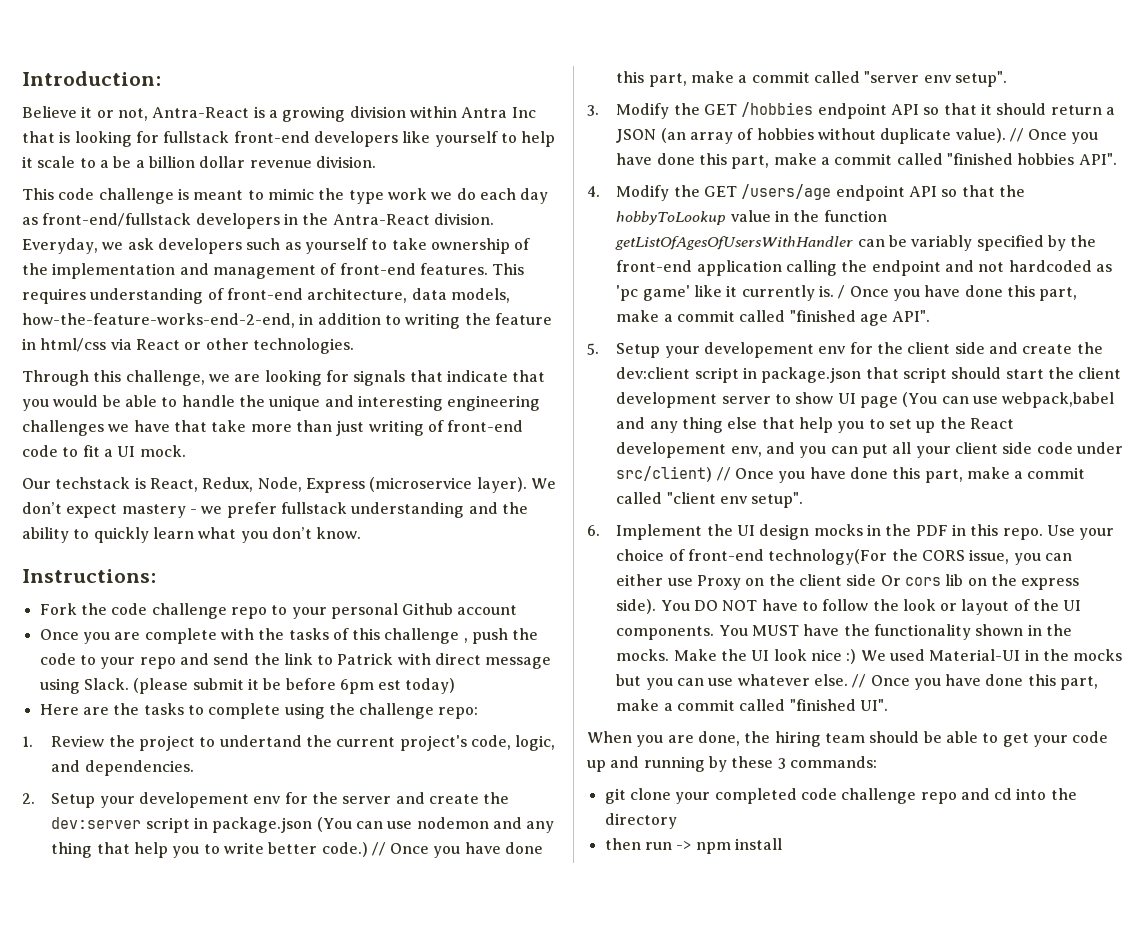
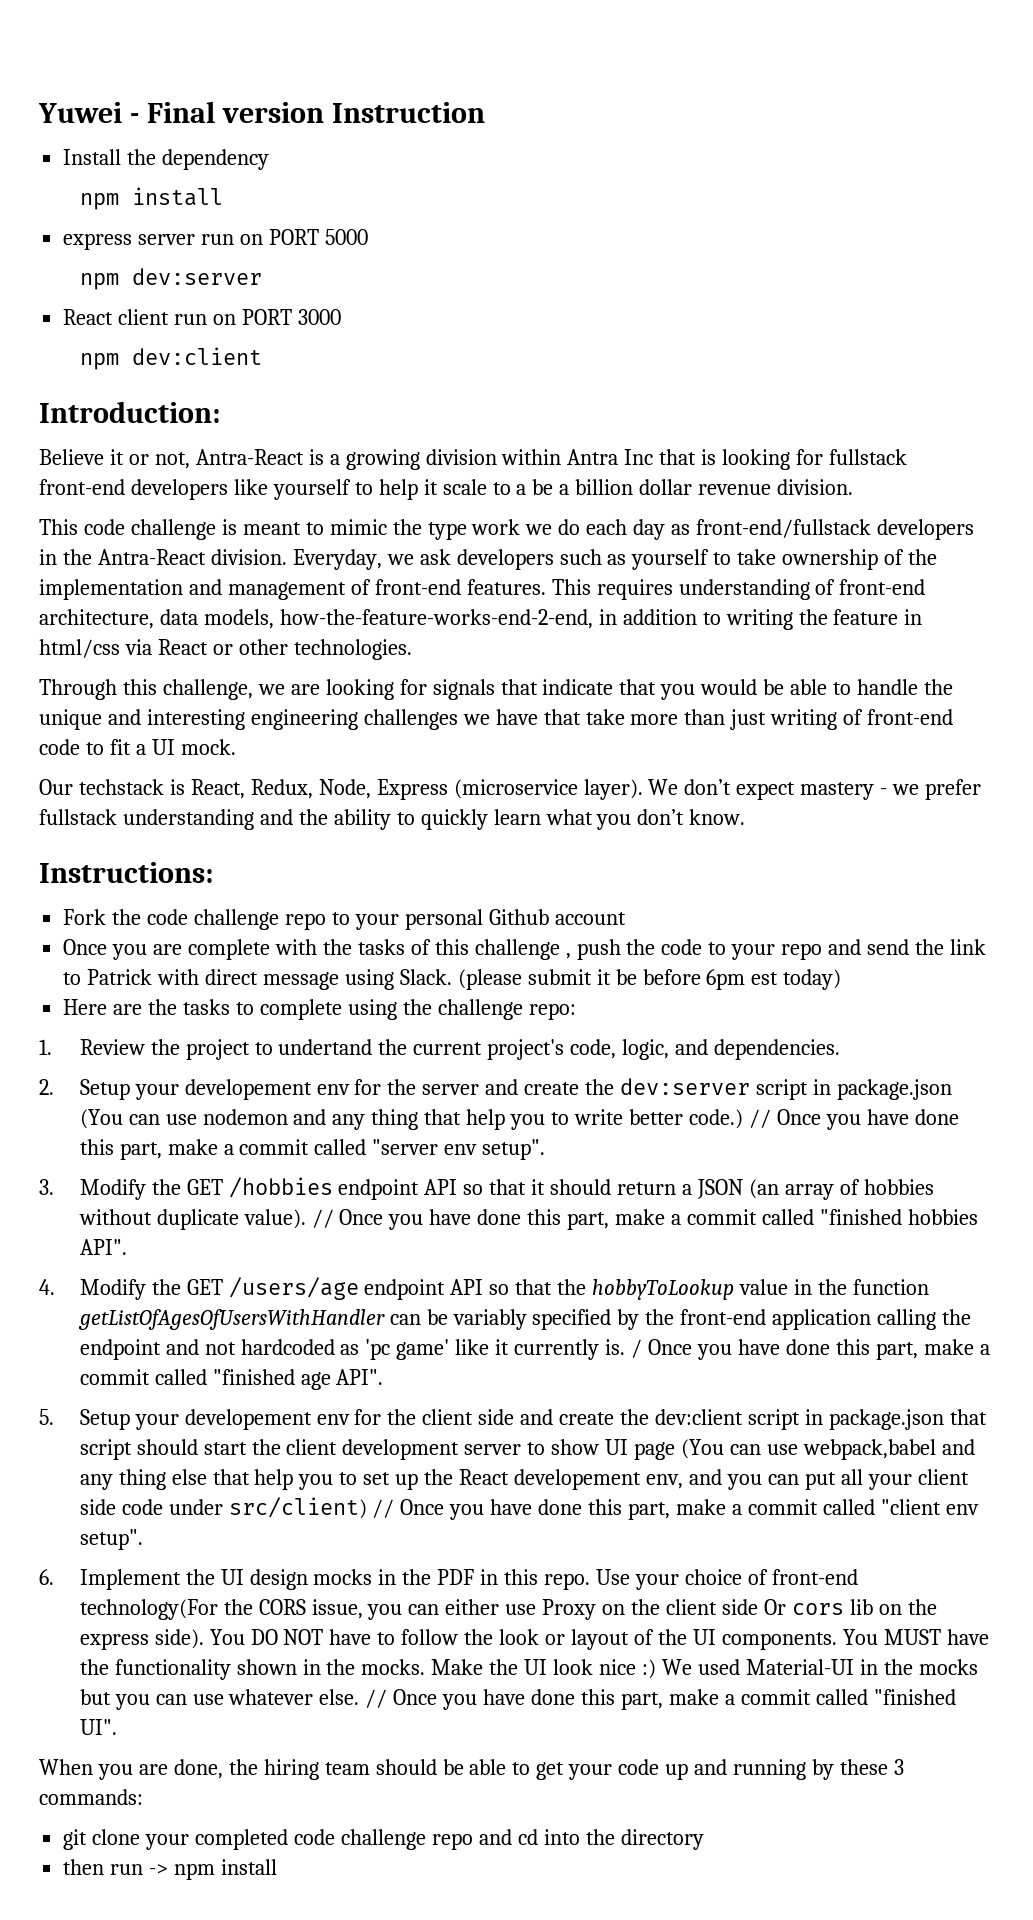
(22, 78) none -> [38,101,485,123] [63,149,270,170] [79,187,223,210] [63,229,368,250] [79,268,262,290] [63,309,341,325] [79,347,262,370] Yuwei - Final version Instruction // Install the dependency // npm install // express server run on PORT 5000 // npm dev:server // React client run on PORT 3000 // npm dev:client //

